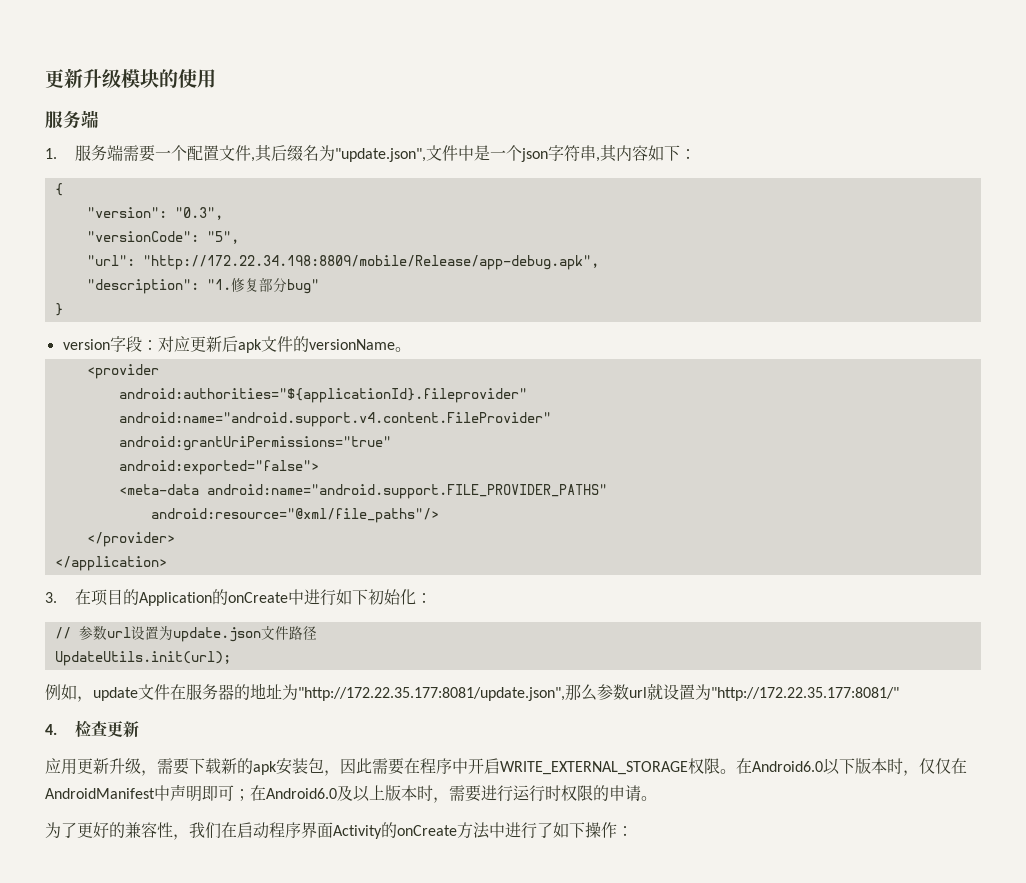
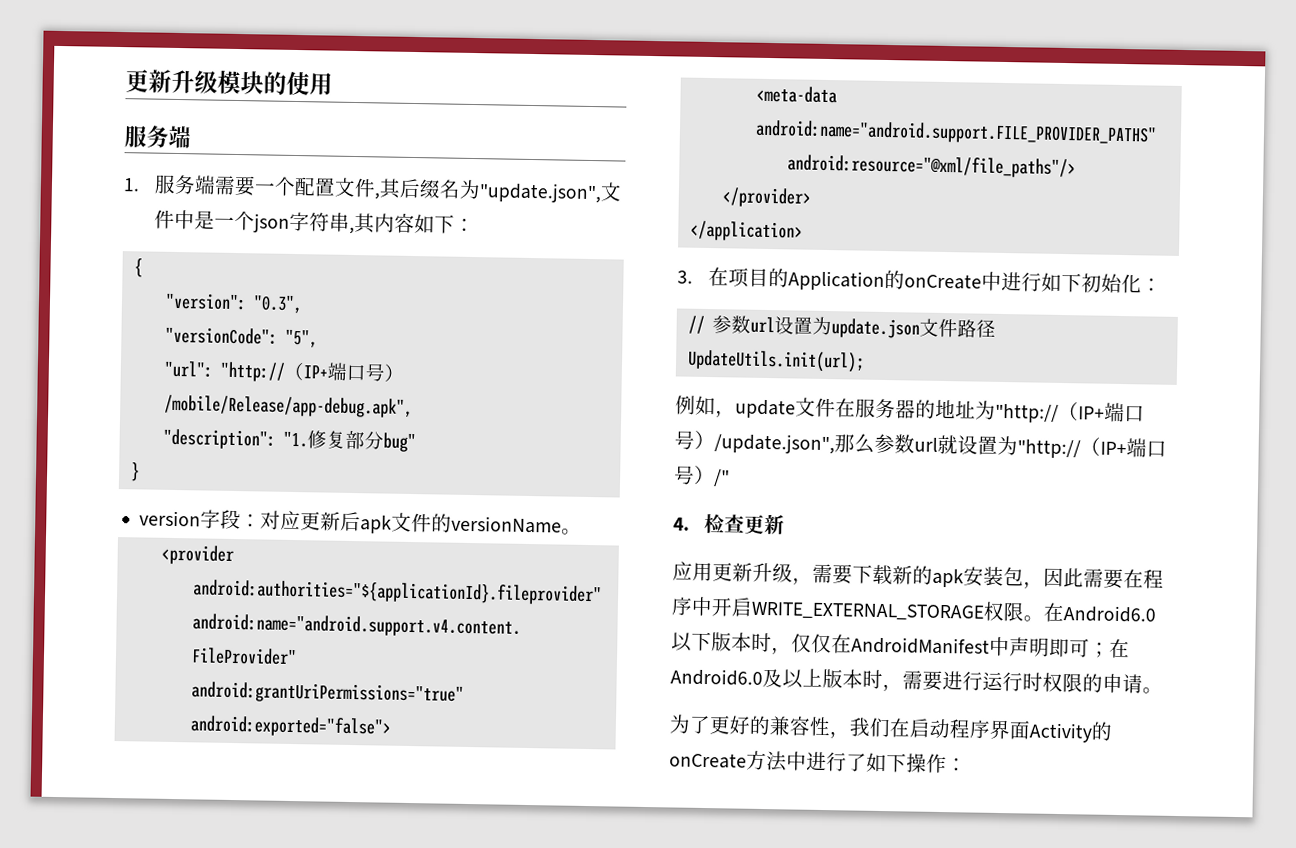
[142,255,599,270] "http://172.22.34.198:8809/mobile/Release/app-debug.apk", -> [219,361,404,382] [163,394,413,419] "http://（IP+端口号）/mobile/Release/app-debug.apk",
[298,687,565,701] "http://172.22.35.177:8081/update.json", -> [995,401,1145,423] [674,430,835,455] "http://（IP+端口号）/update.json",
[711,687,899,701] "http://172.22.35.177:8081/" -> [1017,437,1167,459] [673,465,730,487] "http://（IP+端口号）/"

